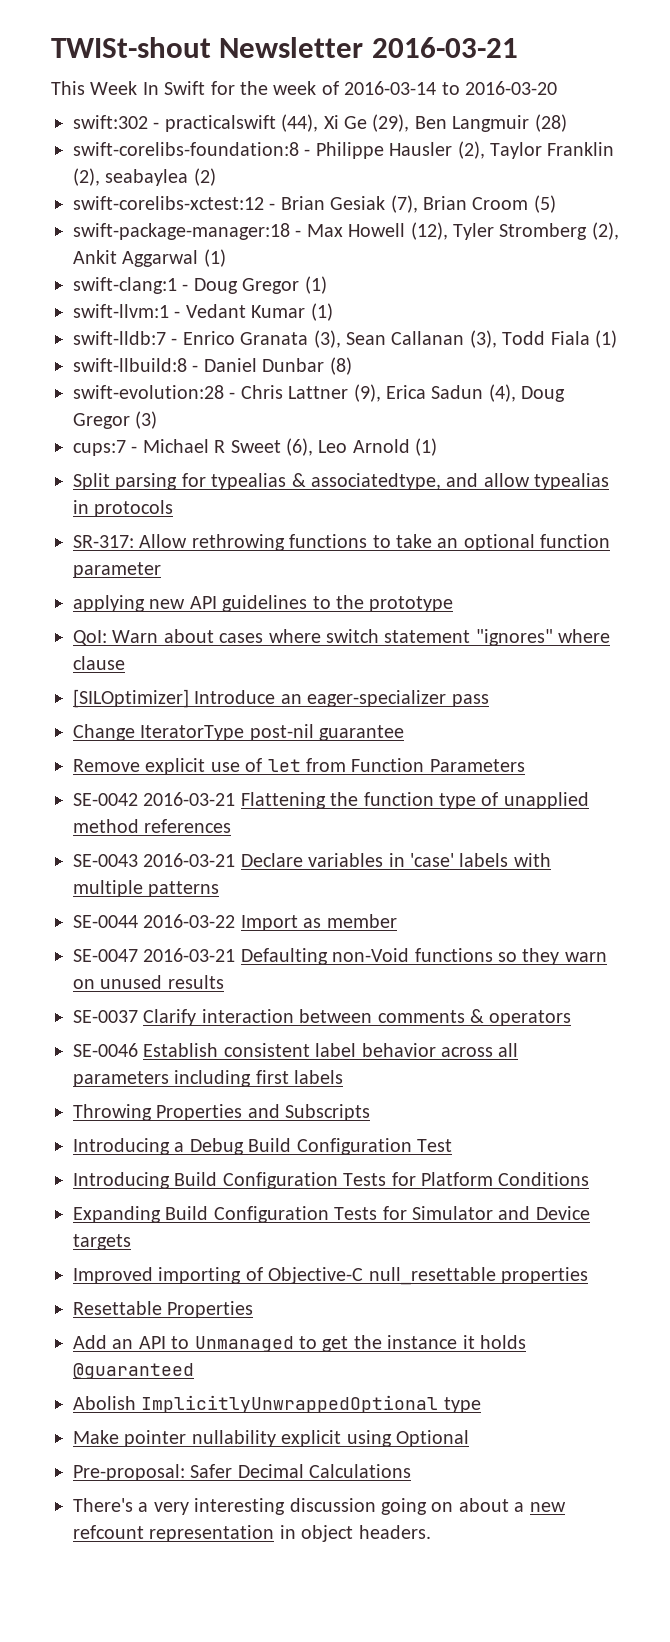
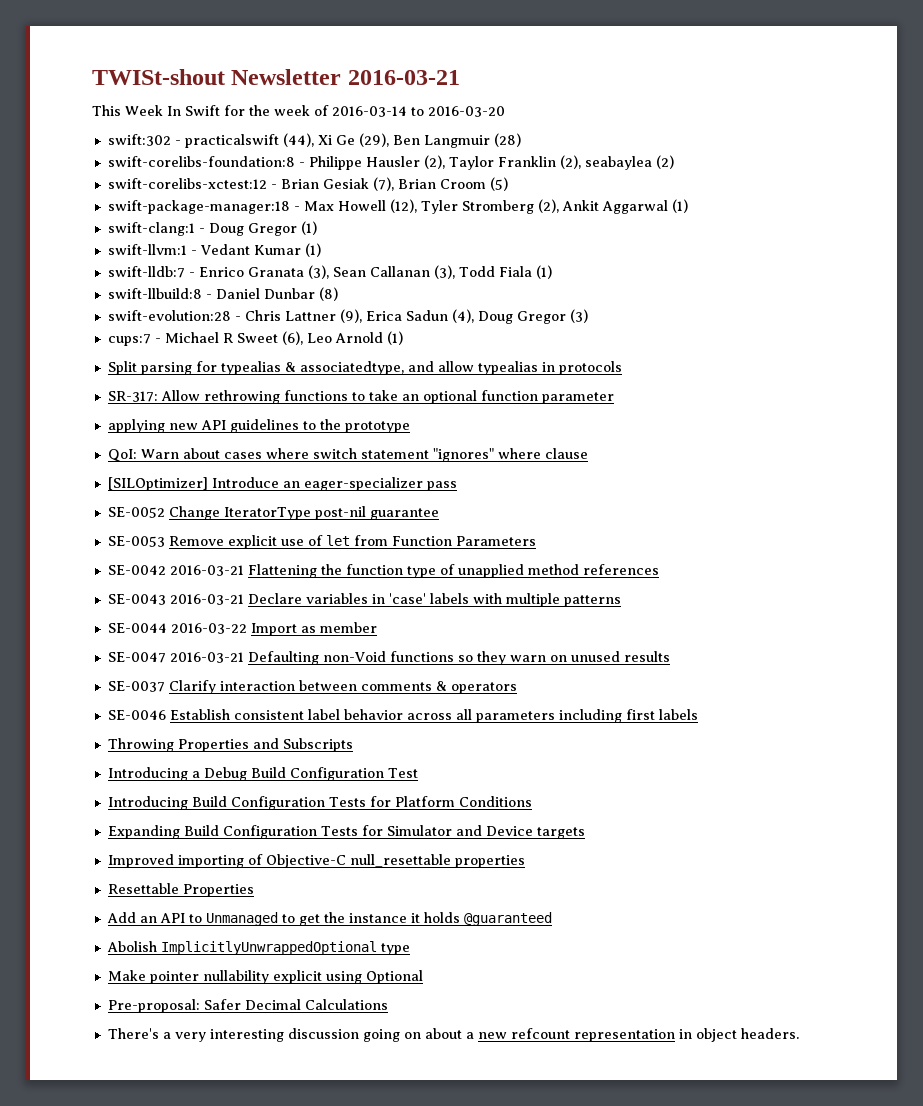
(489, 700) none -> [107,507,165,518] SE-0052
(405, 733) none -> [107,536,165,547] SE-0053

